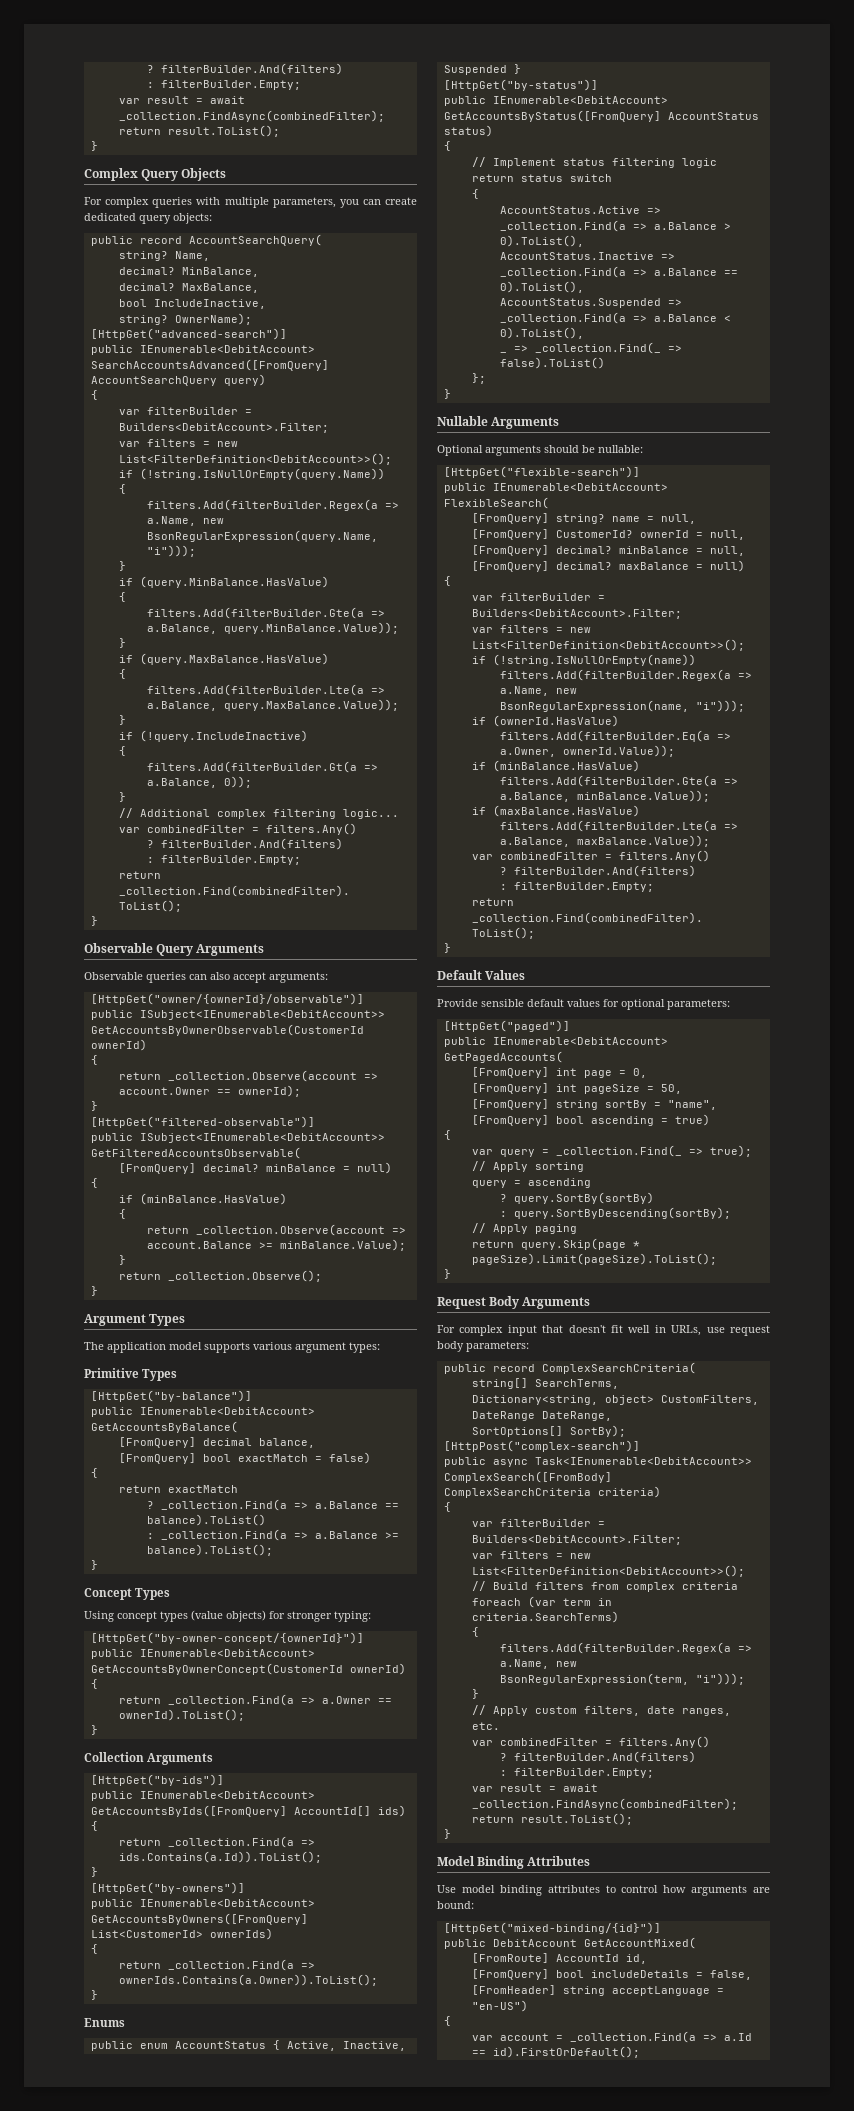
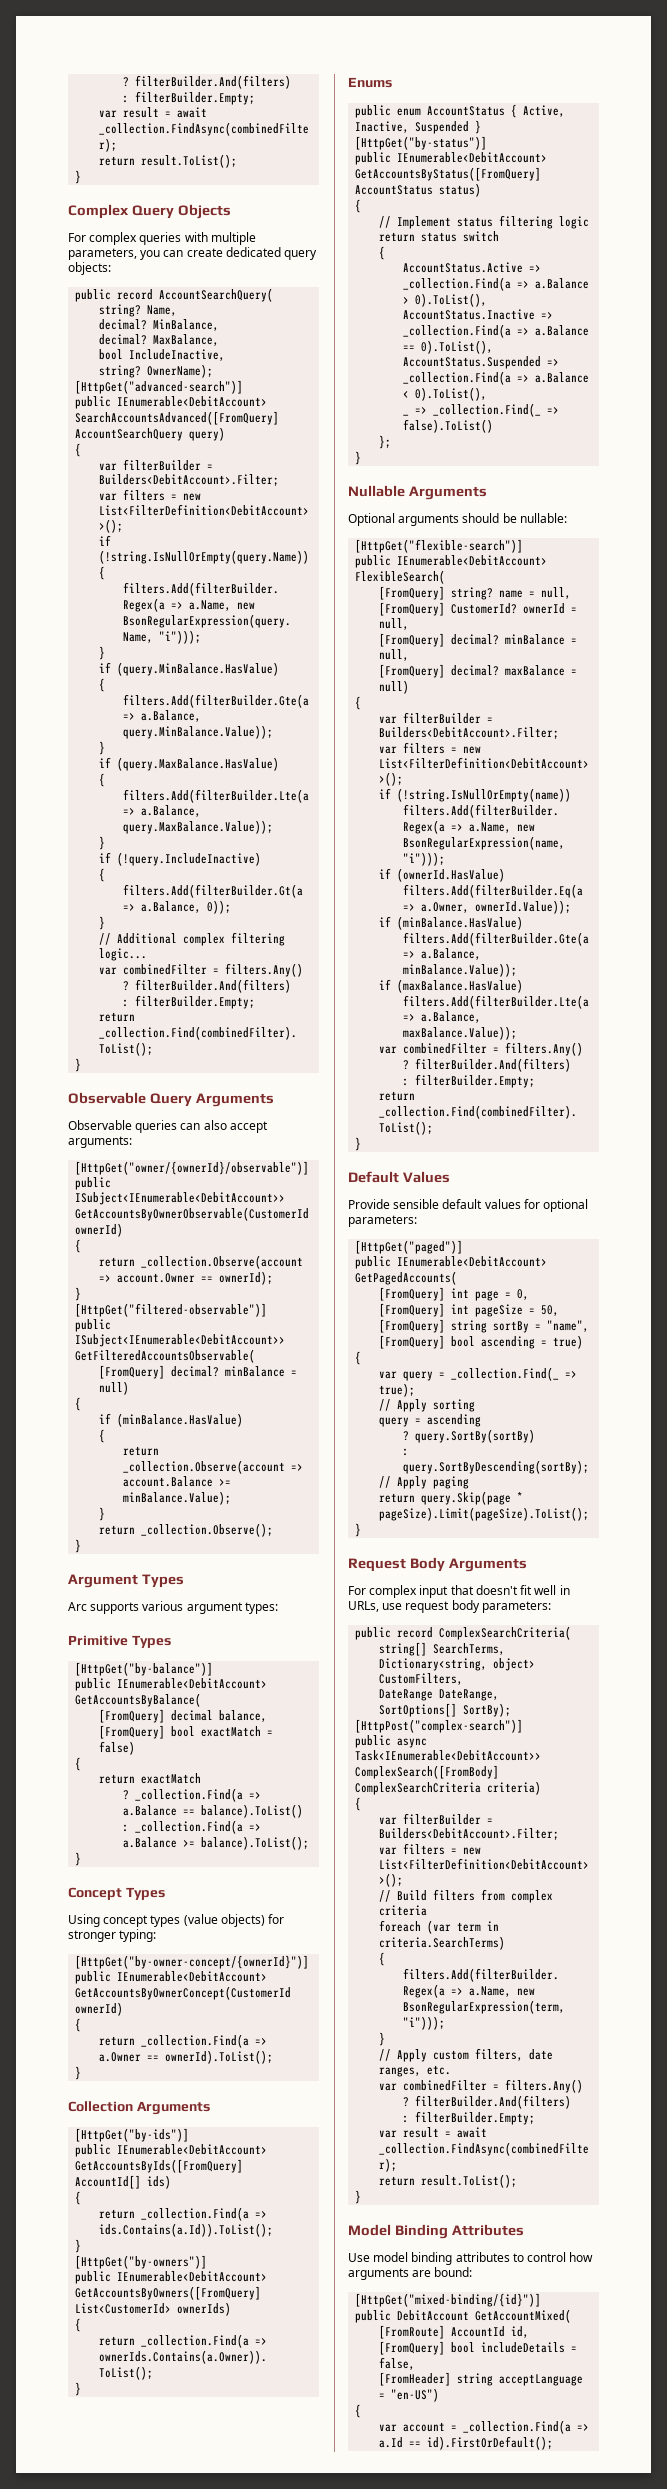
[84,1342,202,1353] The application model -> [68,1602,87,1611] Arc

